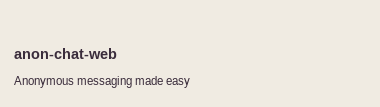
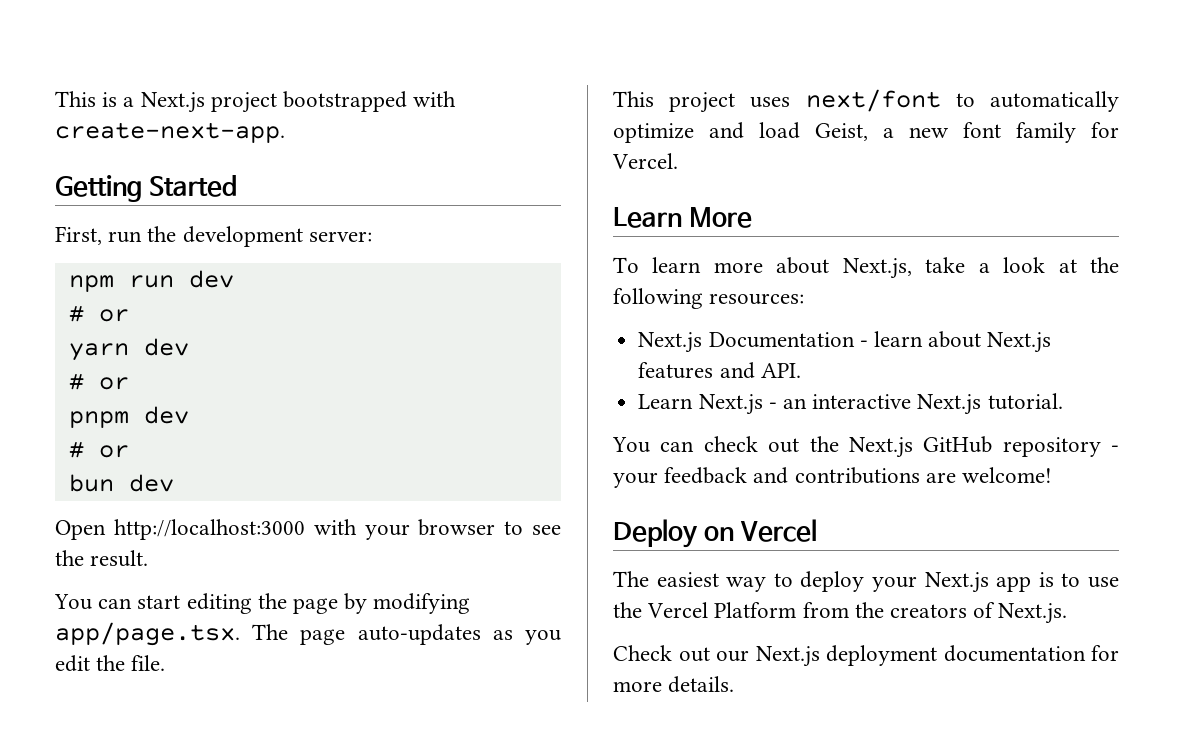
[14,48,117,59] [14,76,191,88] anon-chat-web // Anonymous messaging made easy -> [55,91,457,113] [55,122,285,143] [55,175,238,202] [55,226,372,247] [68,270,234,292] [68,305,129,322] [68,338,189,361] [68,373,129,390] [68,406,189,428] [68,441,129,458] [68,474,174,492] [55,519,561,540] [55,550,149,567] [54,593,471,614] [55,622,561,646] [55,655,166,672] [613,89,1119,113] [613,122,1119,143] [612,153,678,169] [613,207,753,228] [613,257,1119,279] [613,288,805,309] [638,331,1052,353] [638,362,801,379] [638,393,1063,415] [612,436,1119,458] [613,467,1053,488] [613,519,818,548] [613,571,1119,593] [613,602,1068,624] [613,645,1119,667] [613,676,735,693] This is a Next.js project bootstrapped with create-next-app. // Getting Started // First, run the development server: // npm run dev // # or // yarn dev // # or // pnpm dev // # or // bun dev // Open http://localhost:3000 with your browser to see the result. // You can start editing the page by modifying app/page.tsx. The page auto-updates as you edit the file. // This project uses next/font to automatically optimize and load Geist, a new font family for Vercel. // Learn More // To learn more about Next.js, take a look at the following resources: // Next.js Documentation - learn about Next.js features and API. // Learn Next.js - an interactive Next.js tutorial. // You can check out the Next.js GitHub repository - your feedback and contributions are welcome! // Deploy on Vercel // The easiest way to deploy your Next.js app is to use the Vercel Platform from the creators of Next.js. // Check out our Next.js deployment documentation for more details.

